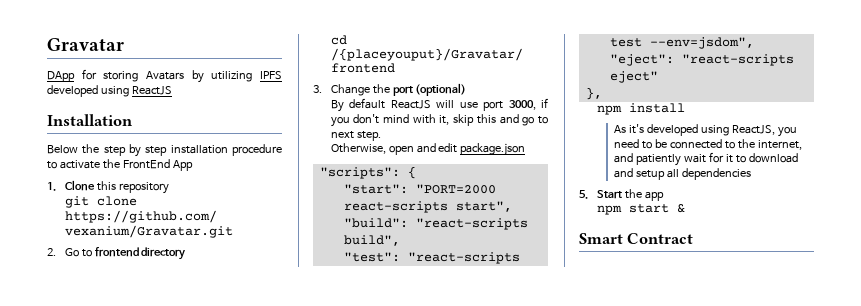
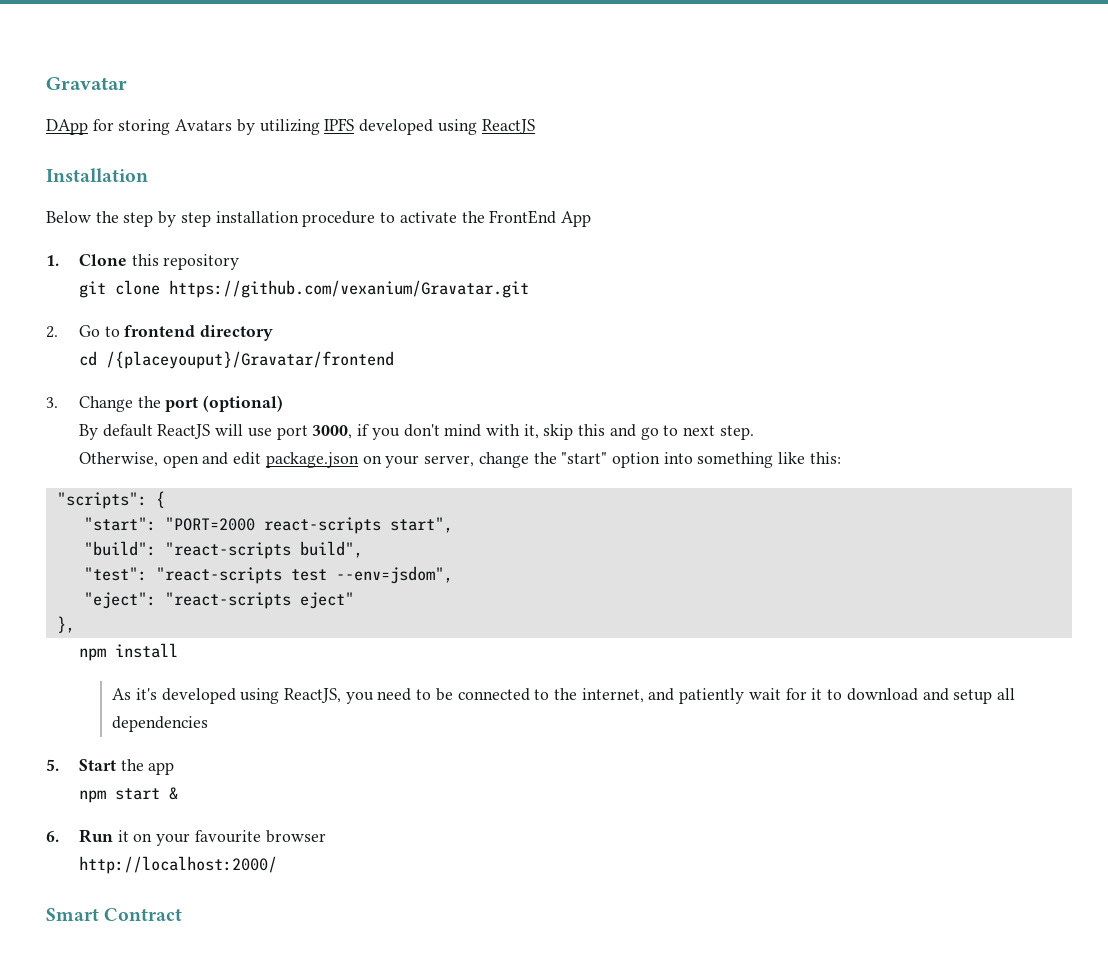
(526, 149) none -> [362,452,841,468] on your server, change the "start" option into something like this:
(685, 208) none -> [46,829,326,846] [79,856,278,874] // 6. Run it on your favourite browser // http://localhost:2000/

